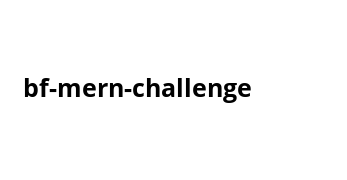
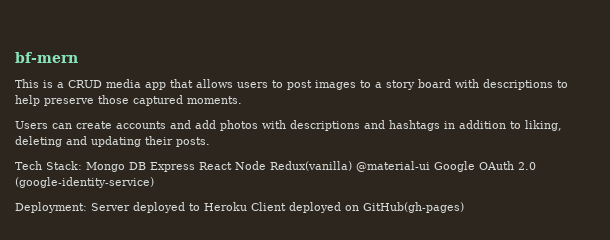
[23,78,252,103] bf-mern-challenge -> [15,52,78,63] [15,79,568,90] [15,95,242,106] [15,120,562,131] [15,136,210,147] [15,161,536,172] [15,177,154,188] [15,202,464,213] bf-mern // This is a CRUD media app that allows users to post images to a story board with descriptions to help preserve those captured moments. // Users can create accounts and add photos with descriptions and hashtags in addition to liking, deleting and updating their posts. // Tech Stack: Mongo DB Express React Node Redux(vanilla) @material-ui Google OAuth 2.0 (google-identity-service) // Deployment: Server deployed to Heroku Client deployed on GitHub(gh-pages)

